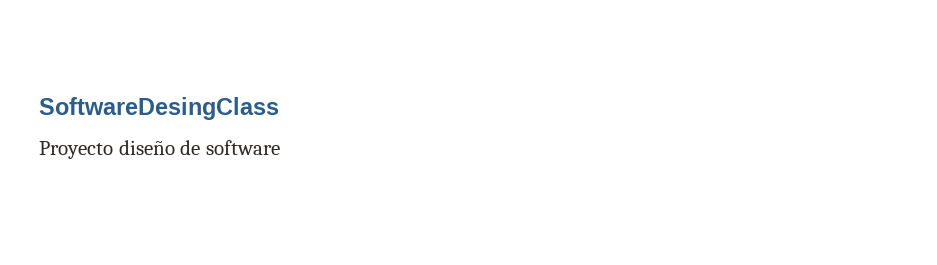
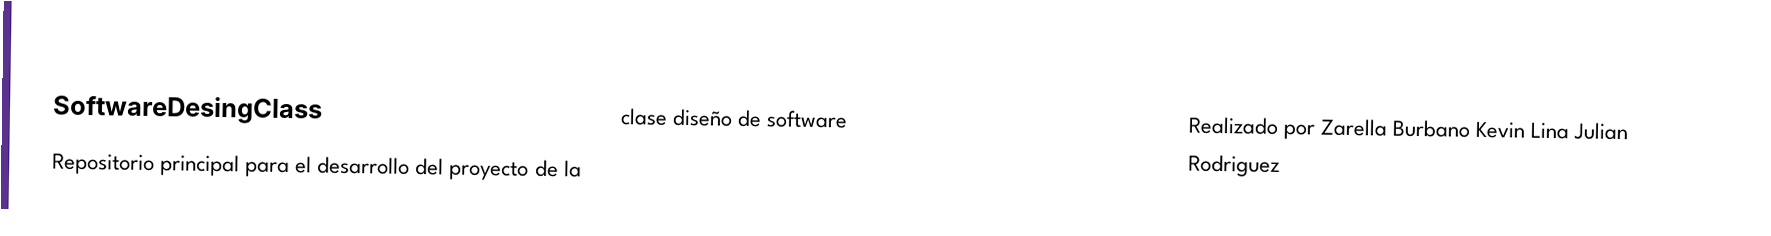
[39,140,280,159] Proyecto diseño de software -> [52,153,582,181] [620,108,849,129] [1188,116,1630,141] [1188,154,1280,177] Repositorio principal para el desarrollo del proyecto de la clase diseño de software // Realizado por Zarella Burbano Kevin Lina Julian Rodriguez

